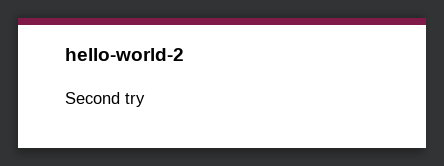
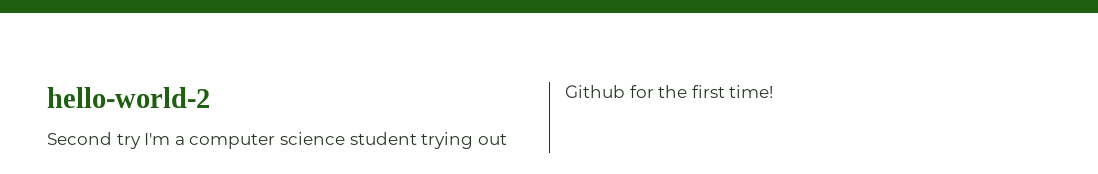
(145, 100) none -> [144,132,507,149] [565,85,774,98] I'm a computer science student trying out Github for the first time!

